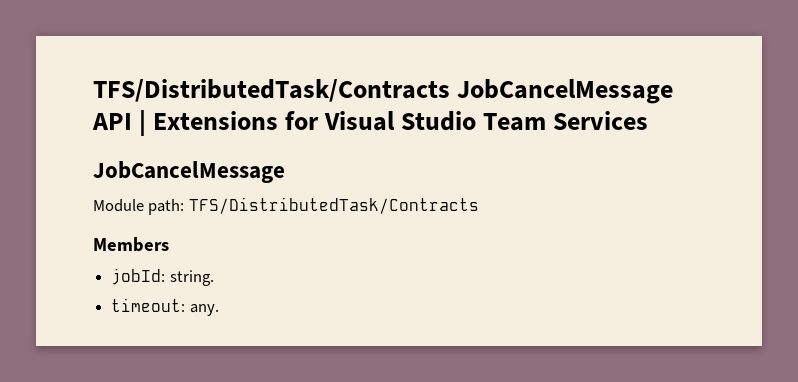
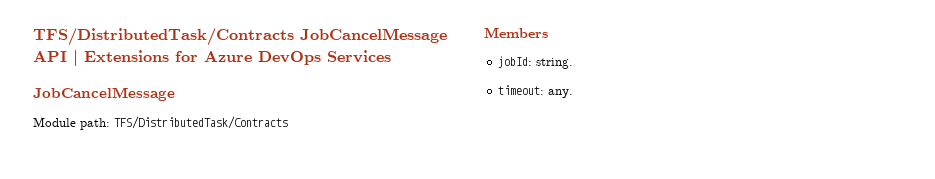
[324,111,547,131] Visual Studio Team -> [204,51,321,65] Azure DevOps

